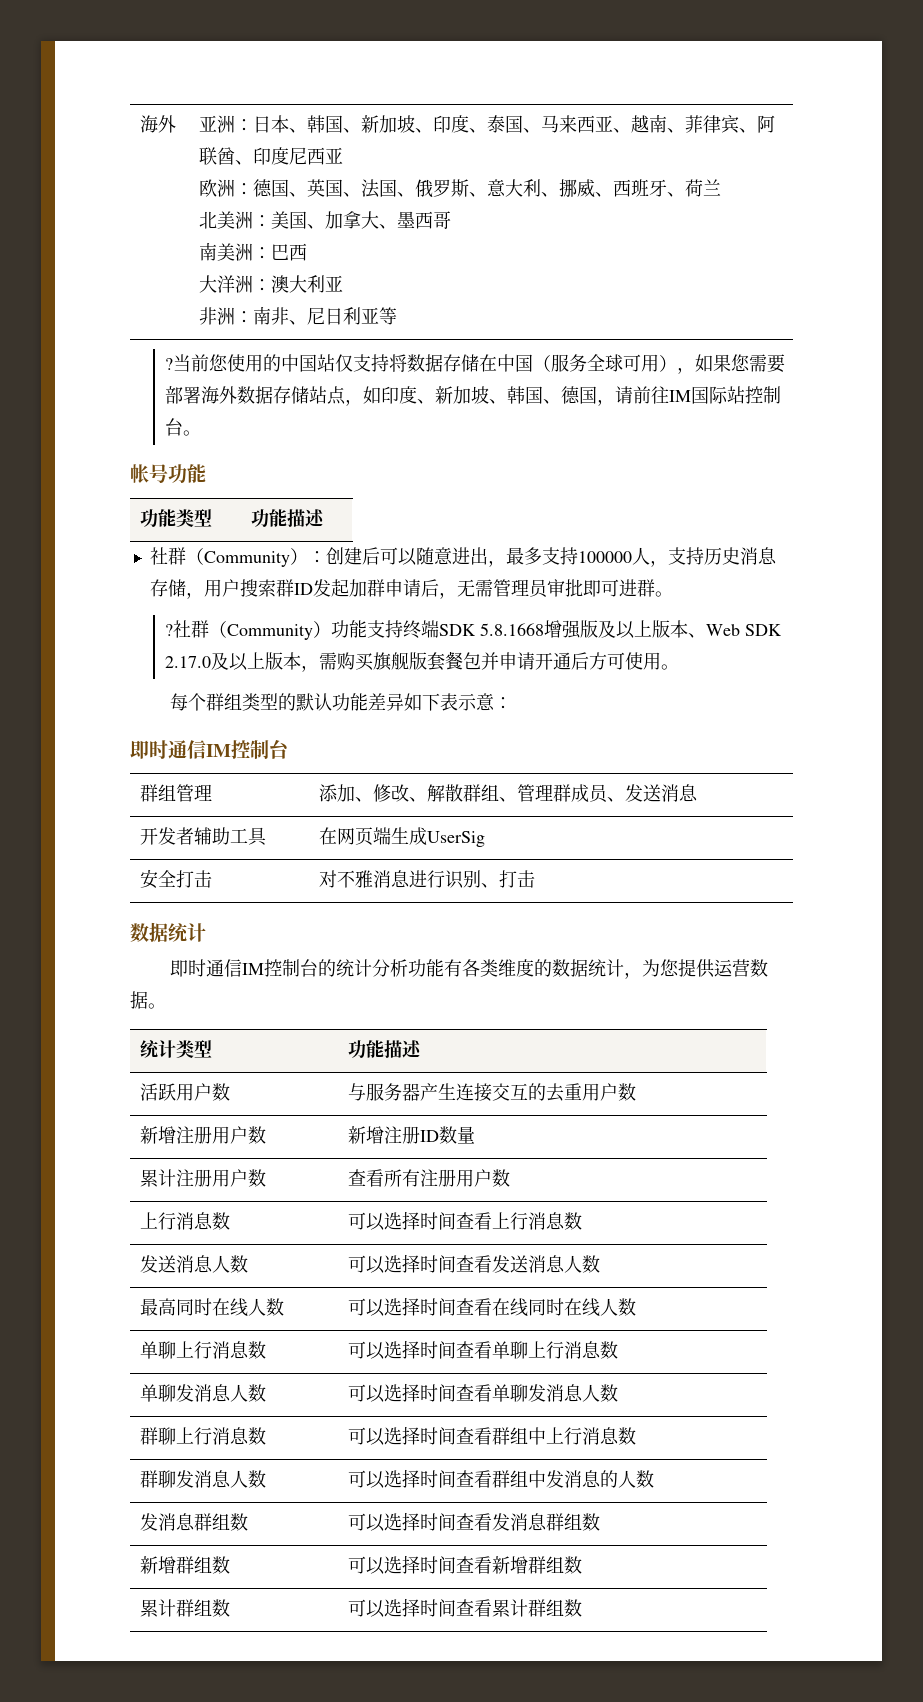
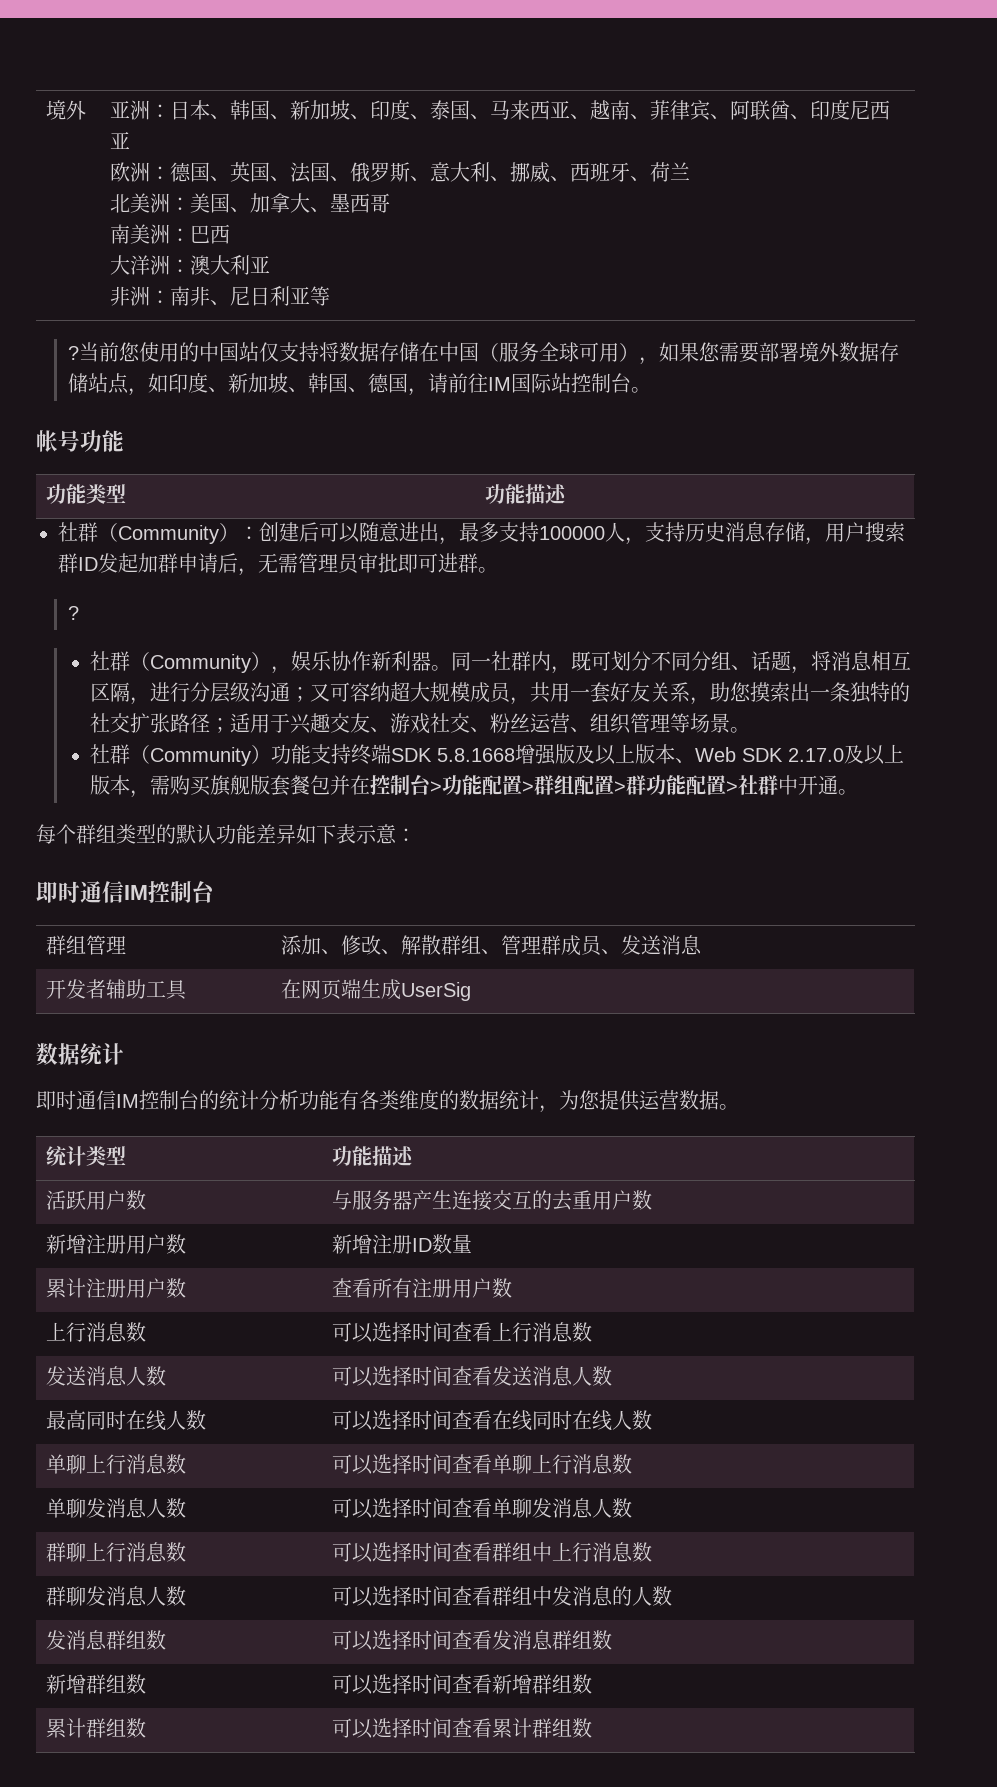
[139,115,158,133] 海 -> [45,100,66,120] 境
[201,386,220,404] 海 -> [798,342,819,362] 境
(174, 630) none -> [89,651,911,674] [89,682,910,705] [89,713,750,734] // 社群（Community），娱乐协作新利器。同一社群内，既可划分不同分组、话题，将消息相互区隔，进行分层级沟通；又可容纳超大规模成员，共用一套好友关系，助您摸索出一条独特的社交扩张路径；适用于兴趣交友、游戏社交、粉丝运营、组织管理等场景。 //
[499,652,662,670] 申请开通后方可使用 -> [349,775,838,795] 在控制台>功能配置>群组配置>群功能配置>社群中开通
[139,869,212,889] [318,870,535,889] // 安全打击 | 对不雅消息进行识别、打击 -> (471, 991) none

